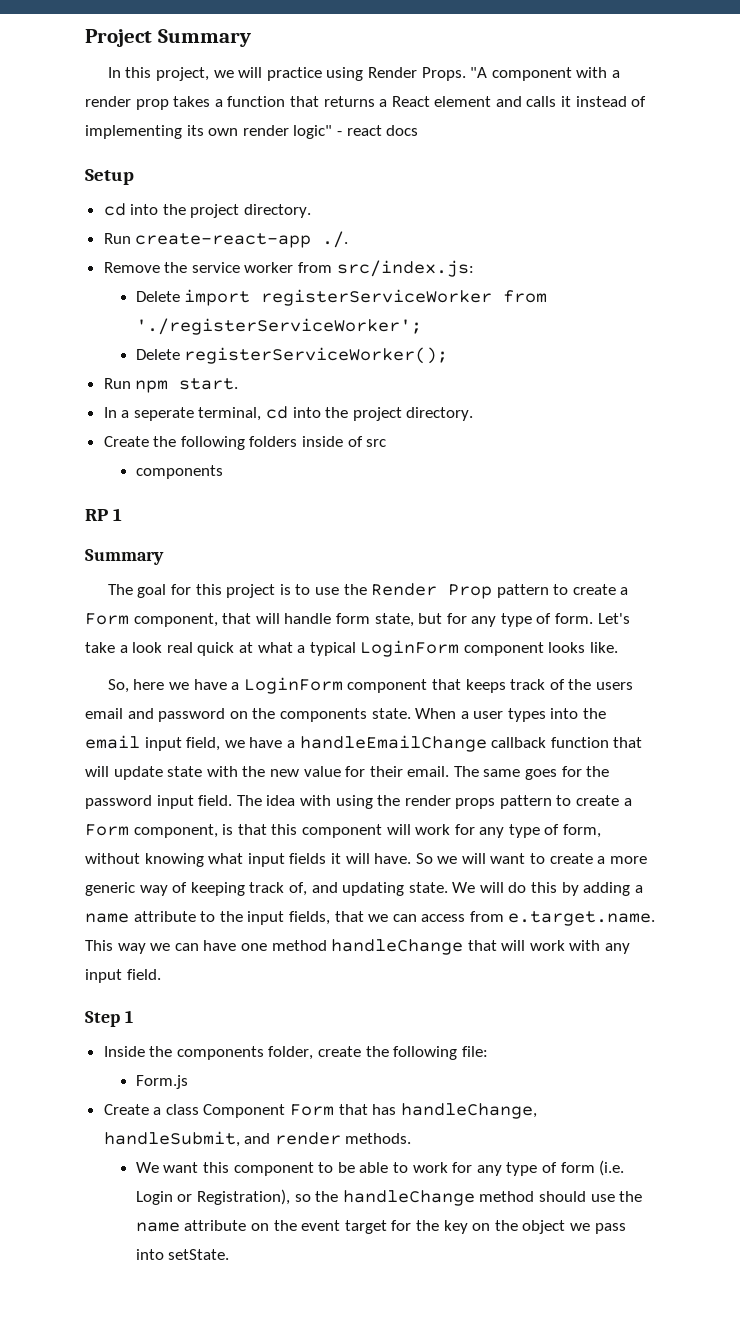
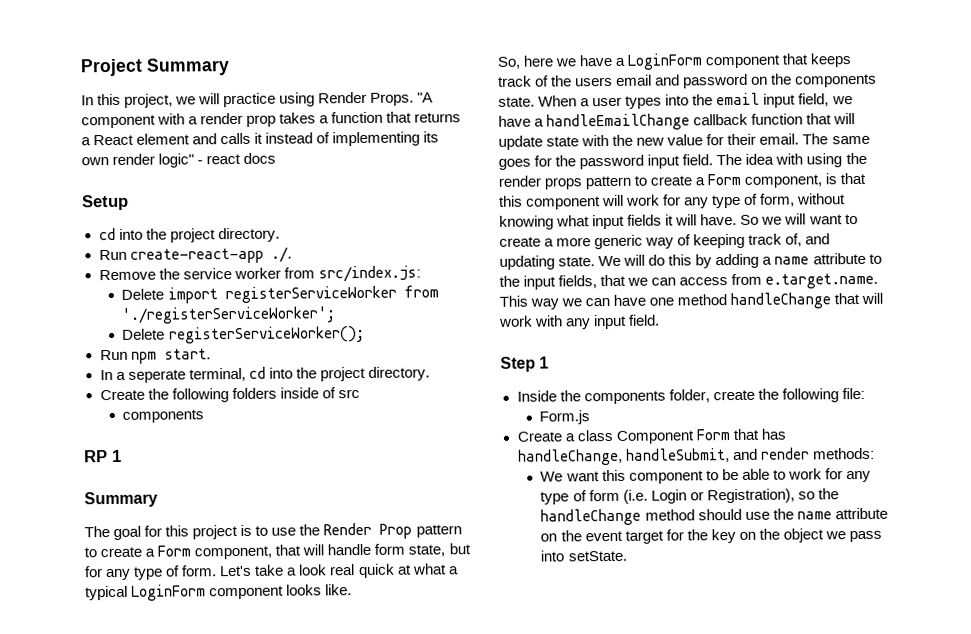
[345,1133,412,1144] methods. -> [812,447,875,460] methods:

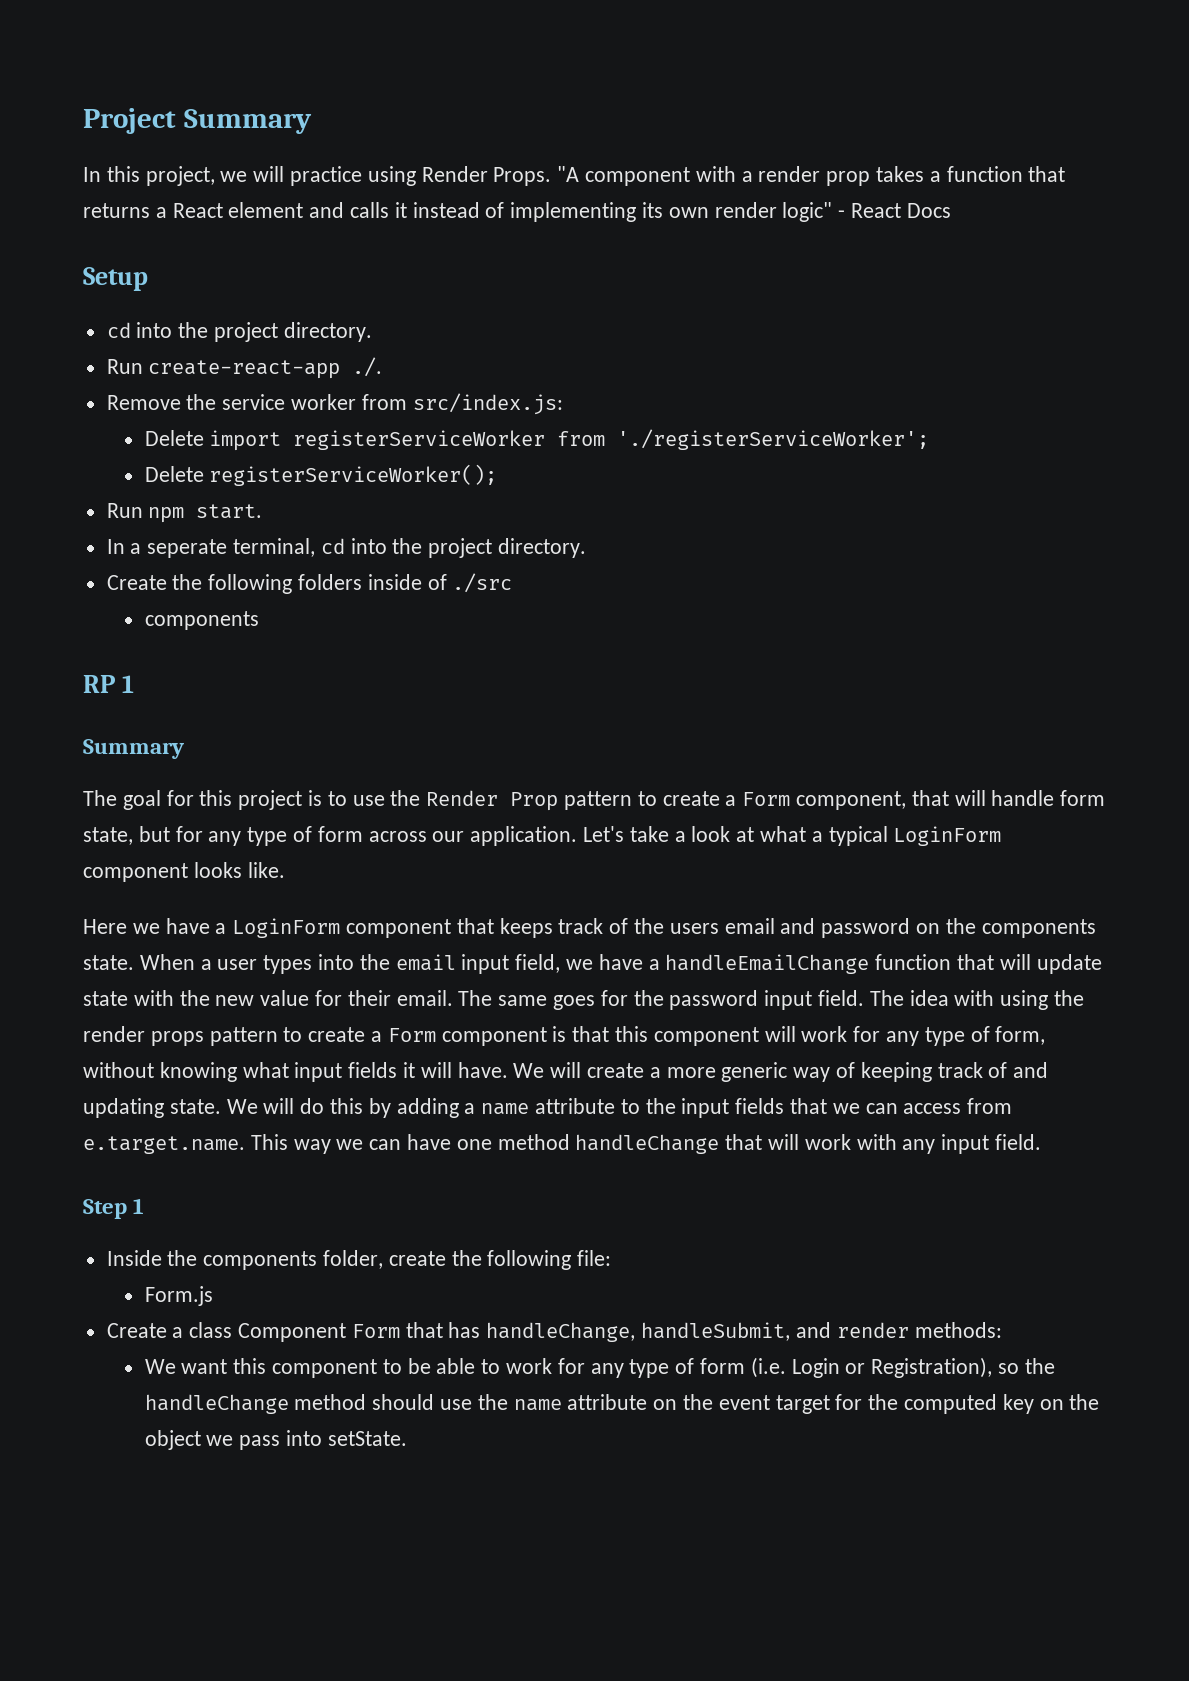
[206,152,277,165] react docs -> [851,203,951,218] React Docs
[337,389,360,399] src -> [452,573,513,593] ./src
[181,565,218,577] form. -> [317,826,578,846] form across our application.
[329,563,395,579] real quick -> (731, 834) none
[497,55,554,69] So, here -> [83,919,127,934] Here
[693,113,749,126] callback -> (870, 964) none
[744,174,823,188] component, -> [441,1027,547,1046] component
[740,213,858,225] So we will want to -> [513,1062,582,1078] We will
[785,233,803,247] of, -> [988,1062,1008,1078] of
[558,275,598,289] fields, -> [735,1098,785,1114] fields
(708, 535) none -> [904,1394,998,1414] computed

